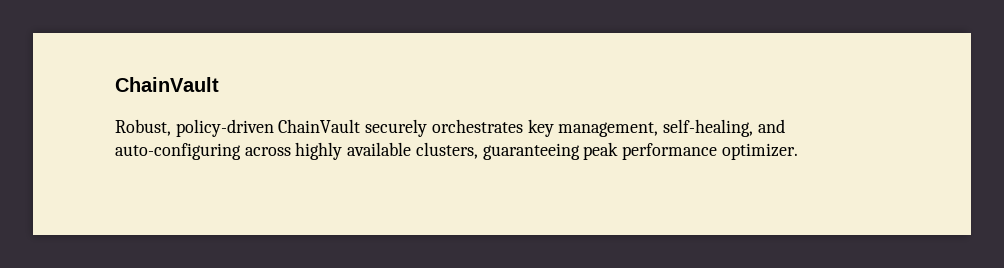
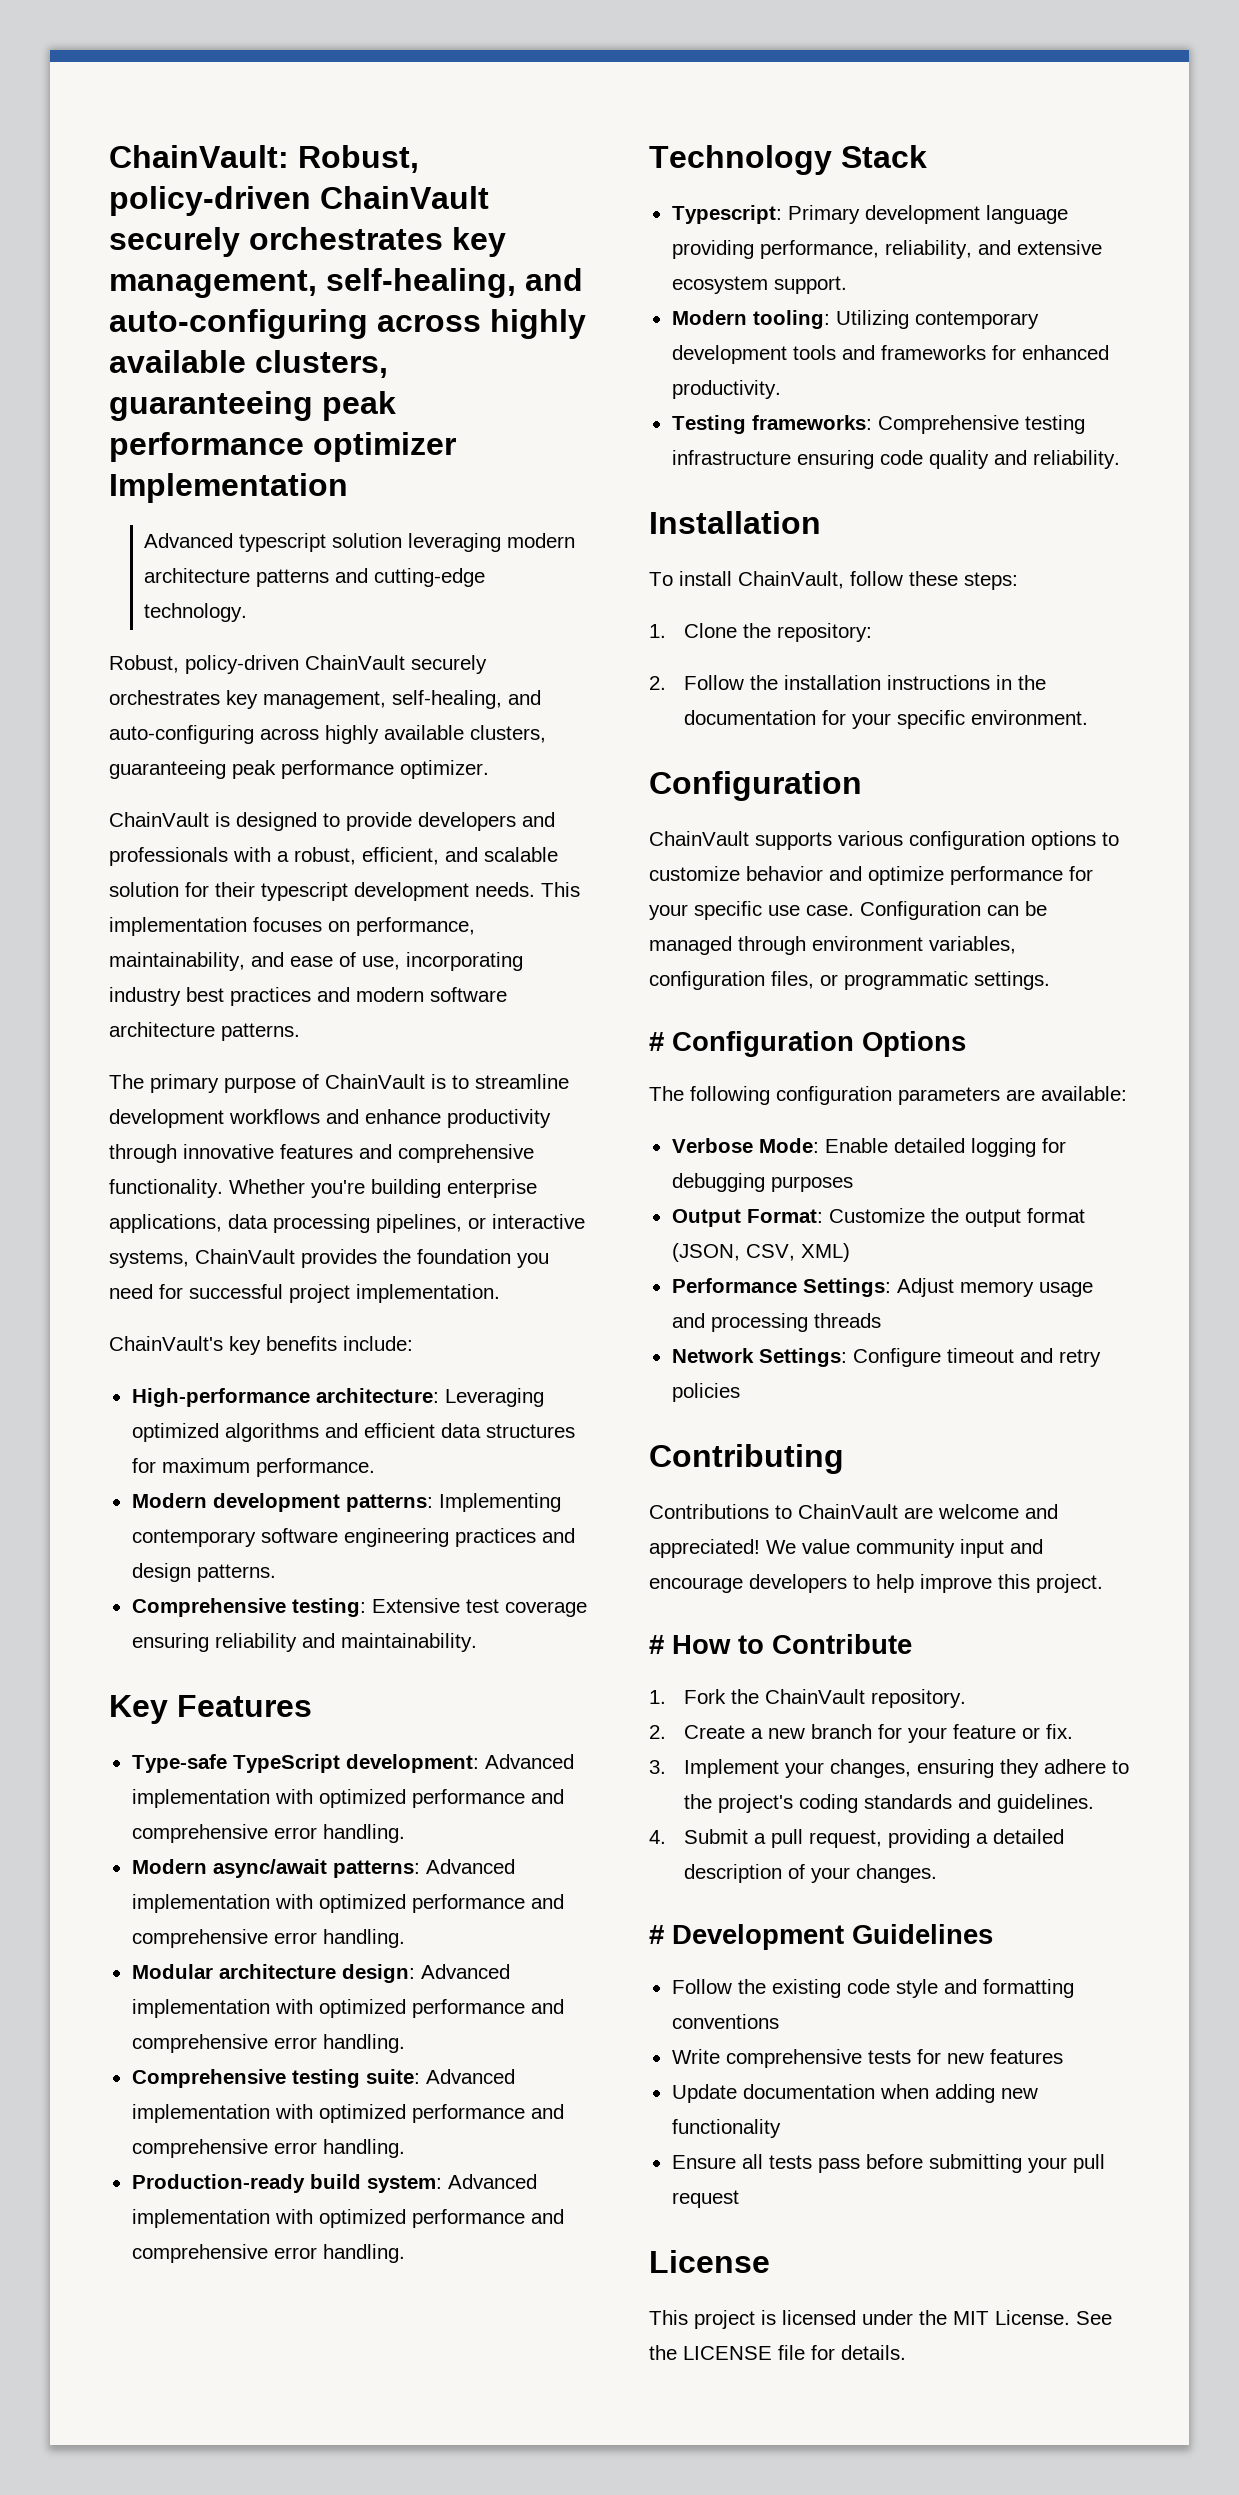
[115,77,219,92] ChainVault -> [109,145,419,173] [109,186,489,216] [109,227,506,257] [109,268,583,298] [109,309,586,339] [109,350,388,378] [109,391,396,421] [109,432,456,462] [109,473,348,503] [144,533,576,552] [144,568,486,587] [144,603,248,622] ChainVault: Robust, policy-driven ChainVault securely orchestrates key management, self-healing, and auto-configuring across highly available clusters, guaranteeing peak performance optimizer Implementation // Advanced typescript solution leveraging modern architecture patterns and cutting-edge technology.
(798, 151) none -> [109,812,555,831] [109,847,558,866] [109,882,580,901] [109,917,475,936] [109,952,523,971] [109,987,507,1006] [109,1022,300,1041] [109,1074,569,1093] [109,1109,551,1128] [109,1144,534,1163] [109,1179,537,1198] [109,1214,585,1233] [109,1249,549,1268] [109,1284,500,1303] [109,1336,413,1355] [131,1388,544,1407] [131,1423,575,1442] [131,1458,375,1477] [131,1493,561,1512] [131,1528,575,1547] [131,1563,276,1582] [131,1598,587,1617] [131,1633,477,1652] [109,1695,312,1724] [131,1754,574,1773] [131,1789,564,1808] [131,1824,405,1843] [131,1859,515,1878] [131,1894,564,1913] [131,1929,405,1948] [131,1964,510,1983] [131,1999,564,2018] [131,2034,405,2053] [131,2069,515,2088] [131,2104,564,2123] [131,2139,405,2158] [131,2174,537,2193] [131,2209,564,2228] [131,2244,405,2263] [649,145,927,175] [671,205,1068,224] [671,240,1102,259] [671,276,847,294] [671,310,1039,329] [671,345,1109,364] [671,380,781,399] [671,415,1085,434] [671,450,1120,469] [649,511,821,534] [649,571,1018,590] [649,623,873,642] [649,675,1047,690] [684,710,1089,729] [649,771,862,801] [649,831,1119,850] [649,866,1093,885] [649,901,1047,920] [649,936,1016,955] [649,971,1050,990] [649,1031,966,1057] [649,1086,1127,1105] [671,1138,1066,1157] [671,1173,853,1192] [671,1208,1085,1227] [671,1243,850,1262] [671,1278,1093,1297] [671,1313,881,1332] [671,1348,1101,1367] [671,1383,740,1402] [649,1444,844,1474] [649,1504,1058,1519] [649,1539,1043,1558] [649,1574,1103,1593] [649,1634,912,1654] [649,1689,967,1708] [649,1724,1074,1743] [649,1759,1130,1778] [684,1794,1095,1813] [649,1829,1065,1848] [684,1864,938,1883] [649,1924,993,1950] [671,1979,1074,1998] [671,2014,779,2029] [671,2049,1063,2068] [671,2084,1038,2103] [671,2119,781,2138] [671,2154,1105,2173] [671,2190,739,2208] [649,2250,770,2273] [649,2310,1112,2329] [649,2345,906,2360] // ChainVault is designed to provide developers and professionals with a robust, efficient, and scalable solution for their typescript development needs. This implementation focuses on performance, maintainability, and ease of use, incorporating industry best practices and modern software architecture patterns. // The primary purpose of ChainVault is to streamline development workflows and enhance productivity through innovative features and comprehensive functionality. Whether you're building enterprise applications, data processing pipelines, or interactive systems, ChainVault provides the foundation you need for successful project implementation. // ChainVault's key benefits include: // High-performance architecture: Leveraging optimized algorithms and efficient data structures for maximum performance. // Modern development patterns: Implementing contemporary software engineering practices and design patterns. // Comprehensive testing: Extensive test coverage ensuring reliability and maintainability. // Key Features // Type-safe TypeScript development: Advanced implementation with optimized performance and comprehensive error handling. // Modern async/await patterns: Advanced implementation with optimized performance and comprehensive error handling. // Modular architecture design: Advanced implementation with optimized performance and comprehensive error handling. // Comprehensive testing suite: Advanced implementation with optimized performance and comprehensive error handling. // Production-ready build system: Advanced implementation with optimized performance and comprehensive error handling. // Technology Stack // Typescript: Primary development language providing performance, reliability, and extensive ecosystem support. // Modern tooling: Utilizing contemporary development tools and frameworks for enhanced productivity. // Testing frameworks: Comprehensive testing infrastructure ensuring code quality and reliability. // Installation // To install ChainVault, follow these steps: // 1. Clone the repository: // 2. Follow the installation instructions in the documentation for your specific environment. // Configuration // ChainVault supports various configuration options to customize behavior and optimize performance for your specific use case. Configuration can be managed through environment variables, configuration files, or programmatic settings. // # Configuration Options // The following configuration parameters are available: // Verbose Mode: Enable detailed logging for debugging purposes // Output Format: Customize the output format (JSON, CSV, XML) // Performance Settings: Adjust memory usage and processing threads // Network Settings: Configure timeout and retry policies // Contributing // Contributions to ChainVault are welcome and appreciated! We value community input and encourage developers to help improve this project. // # How to Contribute // 1. Fork the ChainVault repository. // 2. Create a new branch for your feature or fix. // 3. Implement your changes, ensuring they adhere to the project's coding standards and guidelines. // 4. Submit a pull request, providing a detailed description of your changes. // # Development Guidelines // Follow the existing code style and formatting conventions // Write comprehensive tests for new features // Update documentation when adding new functionality // Ensure all tests pass before submitting your pull request // License // This project is licensed under the MIT License. See the LICENSE file for details.

